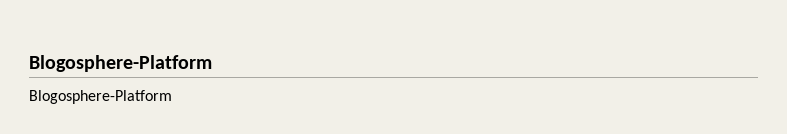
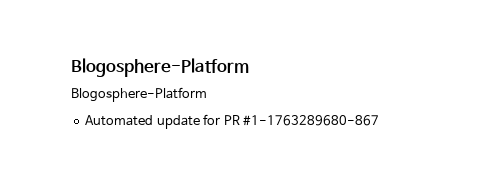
(172, 97) none -> [85,114,380,129] // Automated update for PR #1-1763289680-867

